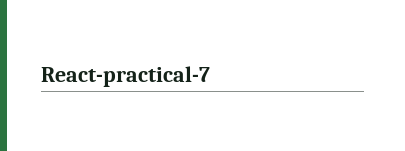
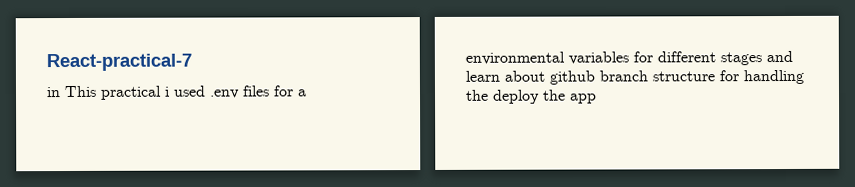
(210, 76) none -> [46,85,307,100] [465,50,793,66] [465,69,804,85] [465,89,597,104] // in This practical i used .env files for a environmental variables for different stages and learn about github branch structure for handling the deploy the app

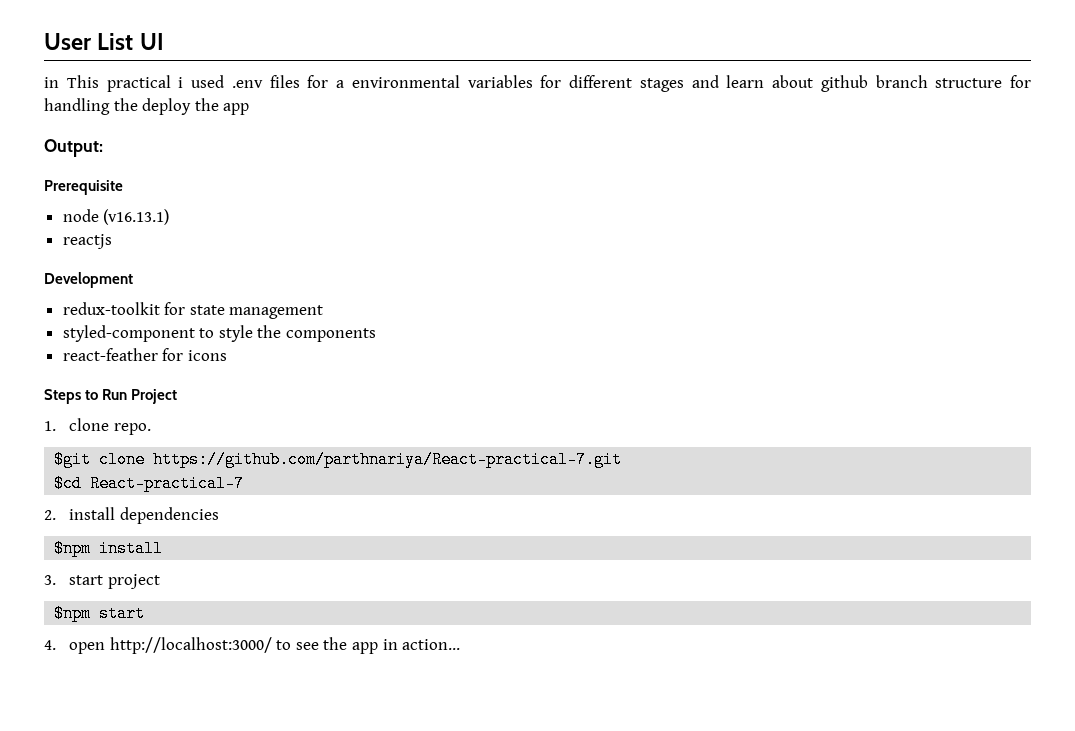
[46,53,192,72] React-practical-7 -> [44,33,164,50] User List UI
(597, 98) none -> [44,139,103,157] [44,180,123,195] [62,209,170,225] [62,234,112,249] [44,272,133,288] [62,302,324,319] [62,325,377,342] [62,348,227,361] [44,389,178,404] [44,418,151,435] [54,451,623,468] [54,475,245,492] [44,507,219,524] [54,540,164,557] [44,574,160,589] [54,605,146,622] [44,637,461,654] // Output: // Prerequisite // node (v16.13.1) // reactjs // Development // redux-toolkit for state management // styled-component to style the components // react-feather for icons // Steps to Run Project // 1. clone repo. // $git clone https://github.com/parthnariya/React-practical-7.git // $cd React-practical-7 // 2. install dependencies // $npm install // 3. start project // $npm start // 4. open http://localhost:3000/ to see the app in action...

